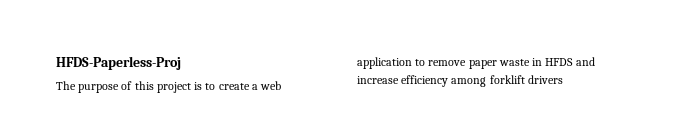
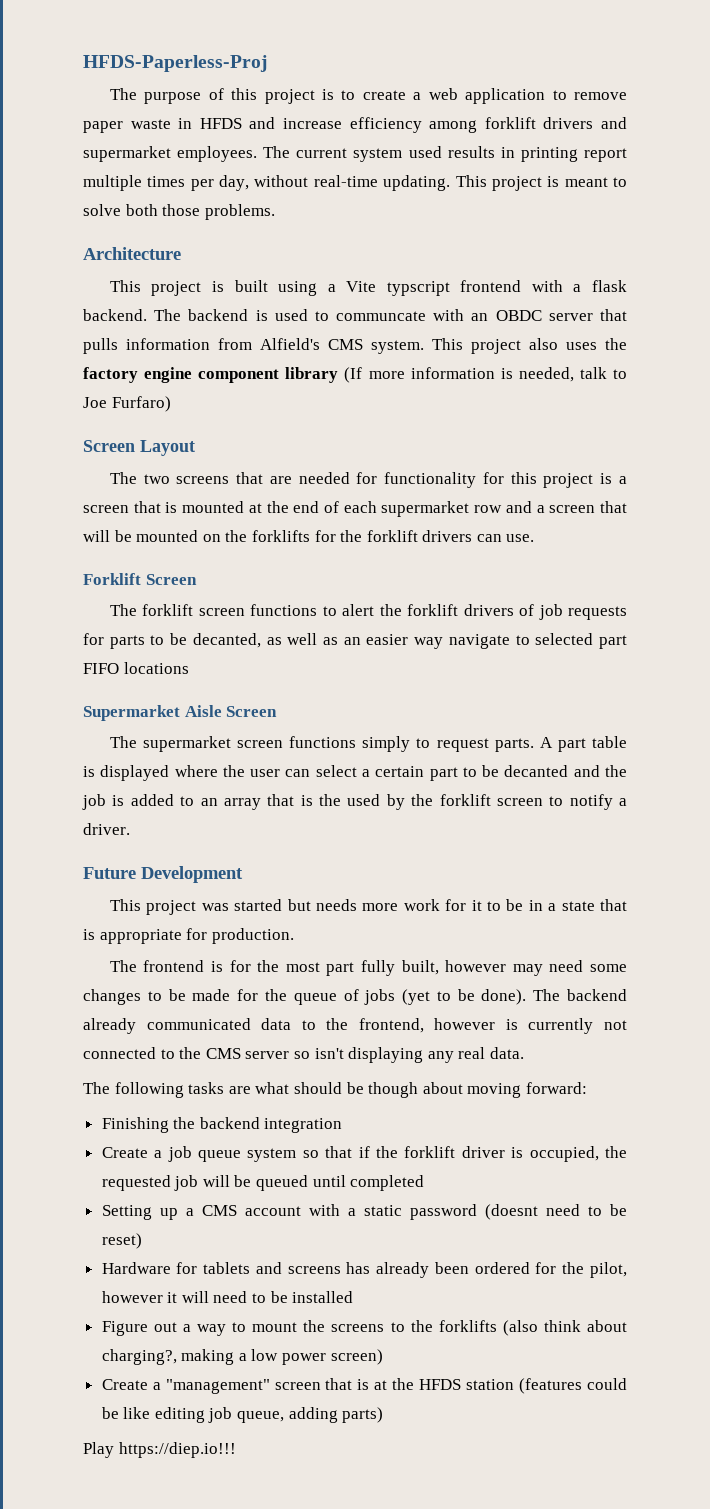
(563, 79) none -> [601,117,628,129] [83,146,627,162] [83,175,628,191] [83,204,275,220] [83,247,181,260] [109,280,627,296] [83,309,627,321] [83,338,627,354] [83,367,628,383] [83,396,171,412] [83,440,195,456] [109,472,627,488] [83,501,627,517] [83,530,535,542] [83,573,197,585] [109,604,627,620] [83,633,627,649] [83,662,189,674] [83,705,278,721] [109,736,627,752] [83,765,627,781] [82,794,627,810] [83,823,130,835] [83,866,243,883] [109,899,627,915] [83,928,294,944] [109,960,627,976] [83,989,627,1005] [83,1018,627,1034] [83,1047,524,1063] [83,1082,587,1098] [101,1117,343,1133] [101,1146,627,1162] [101,1175,425,1191] [101,1204,627,1220] [101,1233,142,1249] [101,1262,627,1278] [101,1291,354,1303] [101,1320,628,1336] [101,1349,383,1365] [101,1378,627,1394] [101,1407,384,1423] [83,1442,236,1458] and supermarket employees. The current system used results in printing report multiple times per day, without real-time updating. This project is meant to solve both those problems. // Architecture // This project is built using a Vite typscript frontend with a flask backend. The backend is used to communcate with an OBDC server that pulls information from Alfield's CMS system. This project also uses the factory engine component library (If more information is needed, talk to Joe Furfaro) // Screen Layout // The two screens that are needed for functionality for this project is a screen that is mounted at the end of each supermarket row and a screen that will be mounted on the forklifts for the forklift drivers can use. // Forklift Screen // The forklift screen functions to alert the forklift drivers of job requests for parts to be decanted, as well as an easier way navigate to selected part FIFO locations // Supermarket Aisle Screen // The supermarket screen functions simply to request parts. A part table is displayed where the user can select a certain part to be decanted and the job is added to an array that is the used by the forklift screen to notify a driver. // Future Development // This project was started but needs more work for it to be in a state that is appropriate for production. // The frontend is for the most part fully built, however may need some changes to be made for the queue of jobs (yet to be done). The backend already communicated data to the frontend, however is currently not connected to the CMS server so isn't displaying any real data. // The following tasks are what should be though about moving forward: // Finishing the backend integration // Create a job queue system so that if the forklift driver is occupied, the requested job will be queued until completed // Setting up a CMS account with a static password (doesnt need to be reset) // Hardware for tablets and screens has already been ordered for the pilot, however it will need to be installed // Figure out a way to mount the screens to the forklifts (also think about charging?, making a low power screen) // Create a "management" screen that is at the HFDS station (features could be like editing job queue, adding parts) // Play https://diep.io!!!

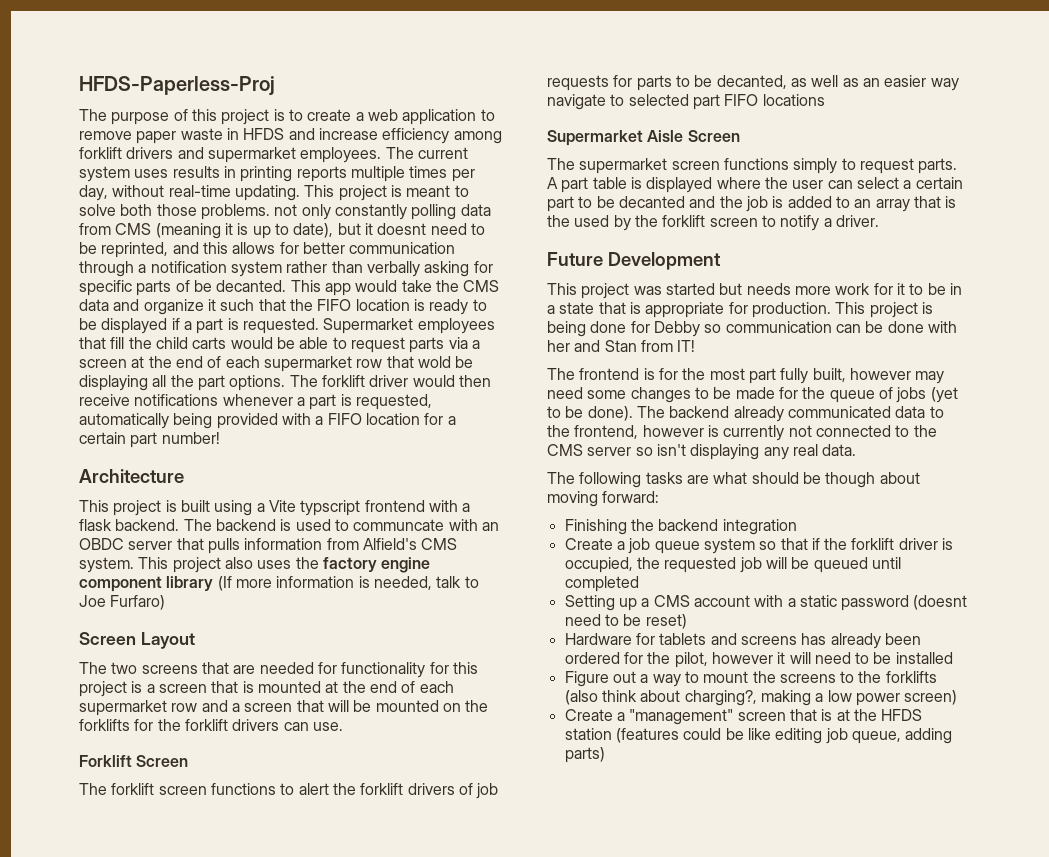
[408,146,442,158] used -> [134,169,169,178] uses
[583,148,627,162] report -> [296,166,347,182] reports
(275, 212) none -> [274,204,491,220] [79,223,485,239] [79,242,456,258] [79,261,493,277] [79,280,500,296] [79,299,487,315] [79,318,495,334] [79,337,480,353] [79,356,474,372] [79,375,491,391] [79,394,432,410] [79,413,456,429] [79,432,220,448] not only constantly polling data from CMS (meaning it is up to date), but it doesnt need to be reprinted, and this allows for better communication through a notification system rather than verbally asking for specific parts of be decanted. This app would take the CMS data and organize it such that the FIFO location is ready to be displayed if a part is requested. Supermarket employees that fill the child carts would be able to request parts via a screen at the end of each supermarket row that wold be displaying all the part options. The forklift driver would then receive notifications whenever a part is requested, automatically being provided with a FIFO location for a certain part number!
(294, 936) none -> [835,302,933,318] [547,321,957,337] [547,340,696,352] This project is being done for Debby so communication can be done with her and Stan from IT!
[83,1442,236,1458] // Play https://diep.io!!! -> (605, 755) none

